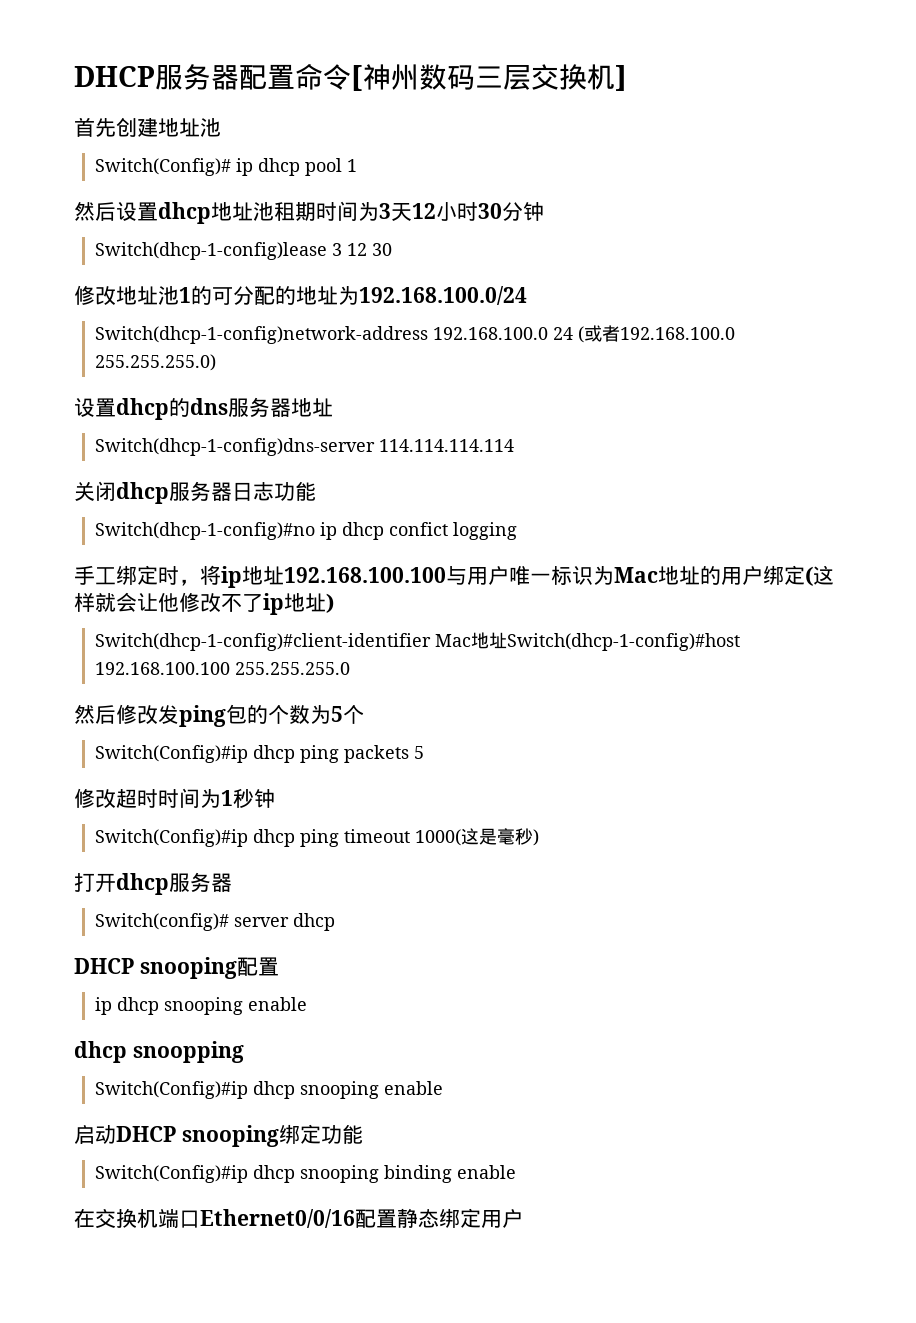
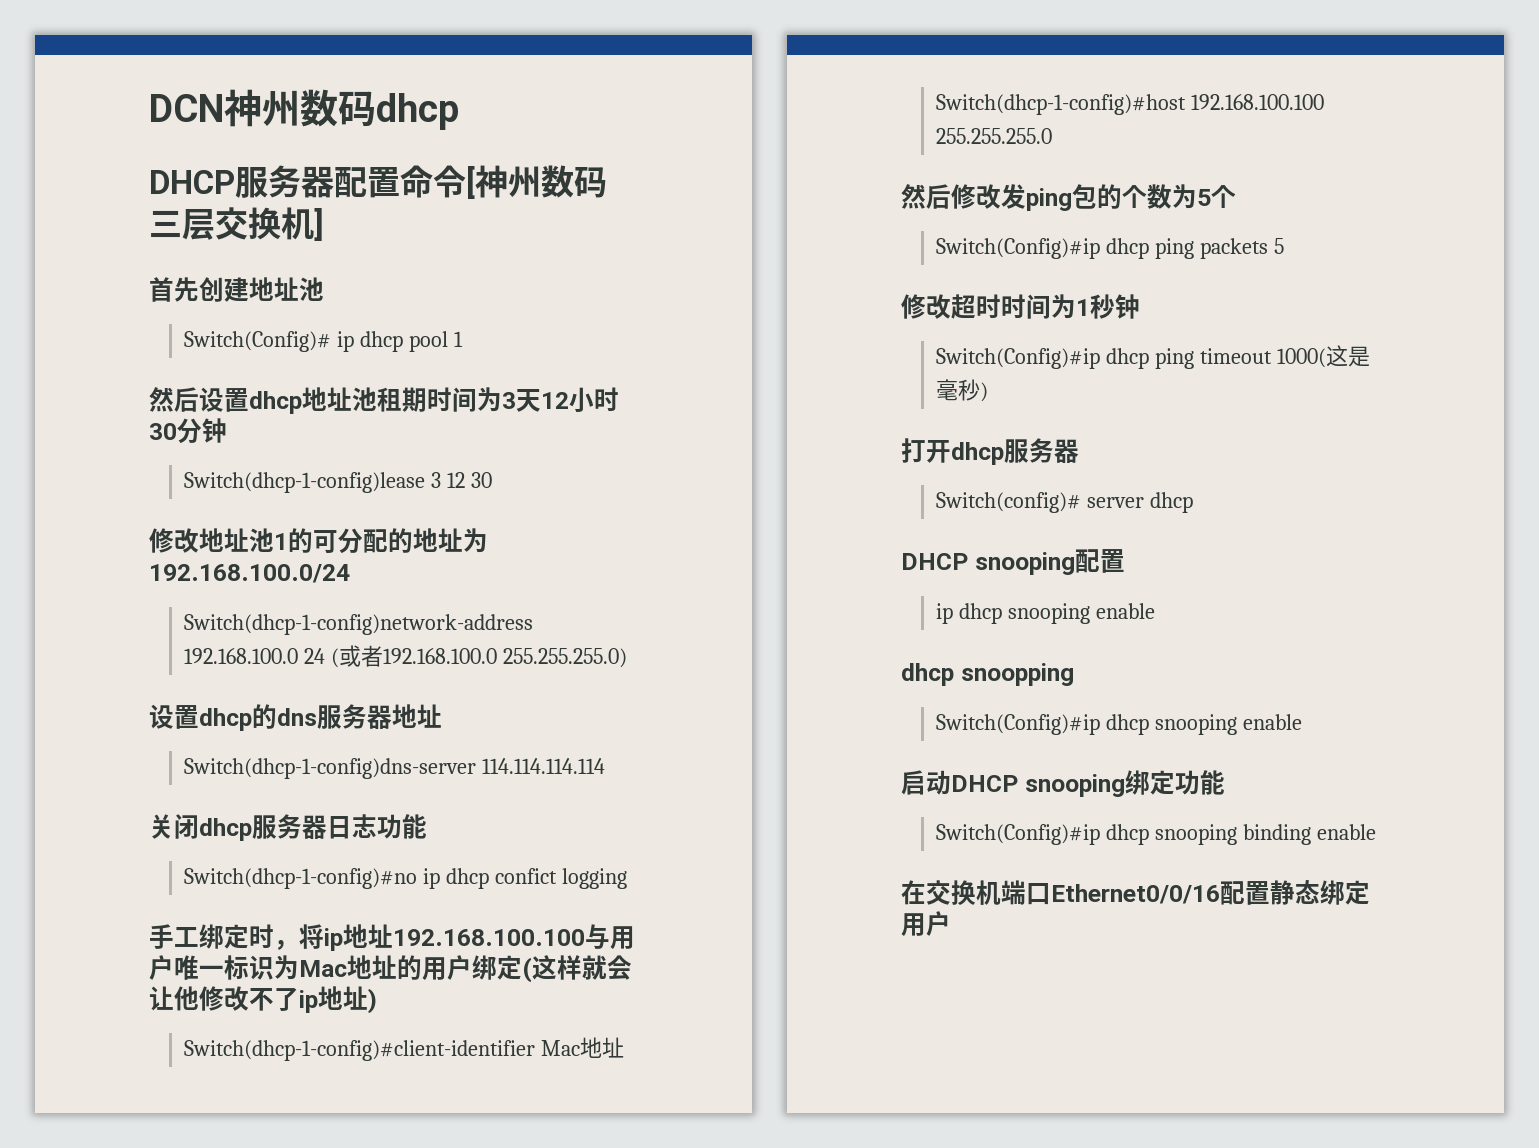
(74, 76) none -> [149,89,459,130] DCN神州数码dhcp //

